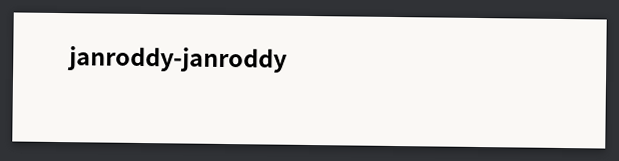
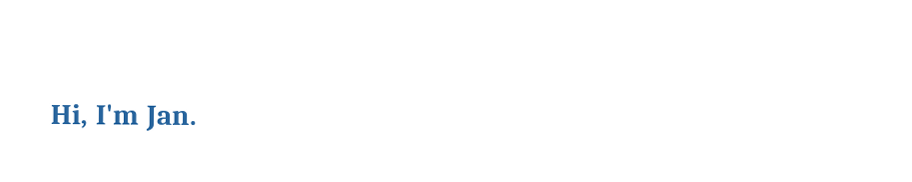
[67,46,288,73] janroddy-janroddy -> [50,103,197,133] Hi, I'm Jan.

